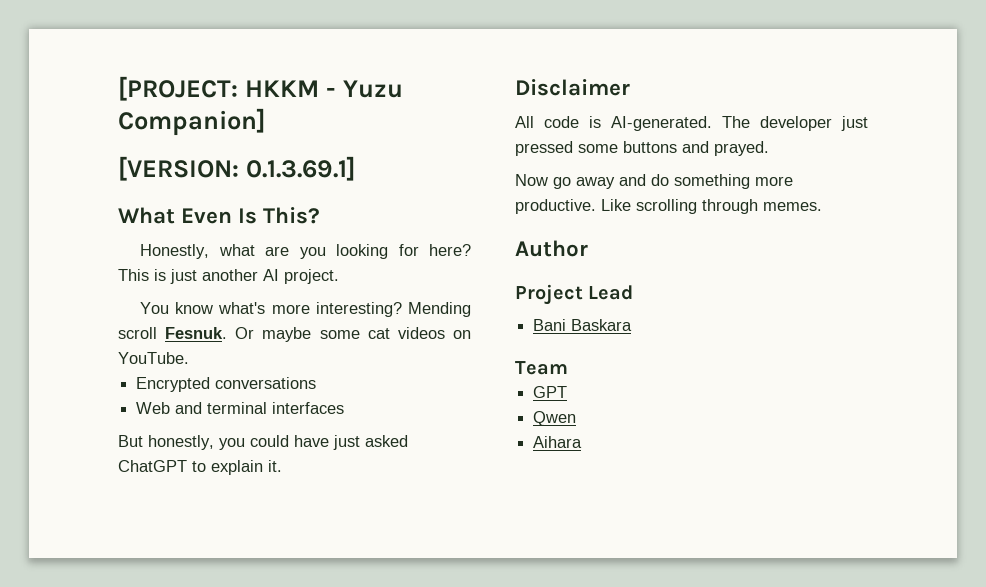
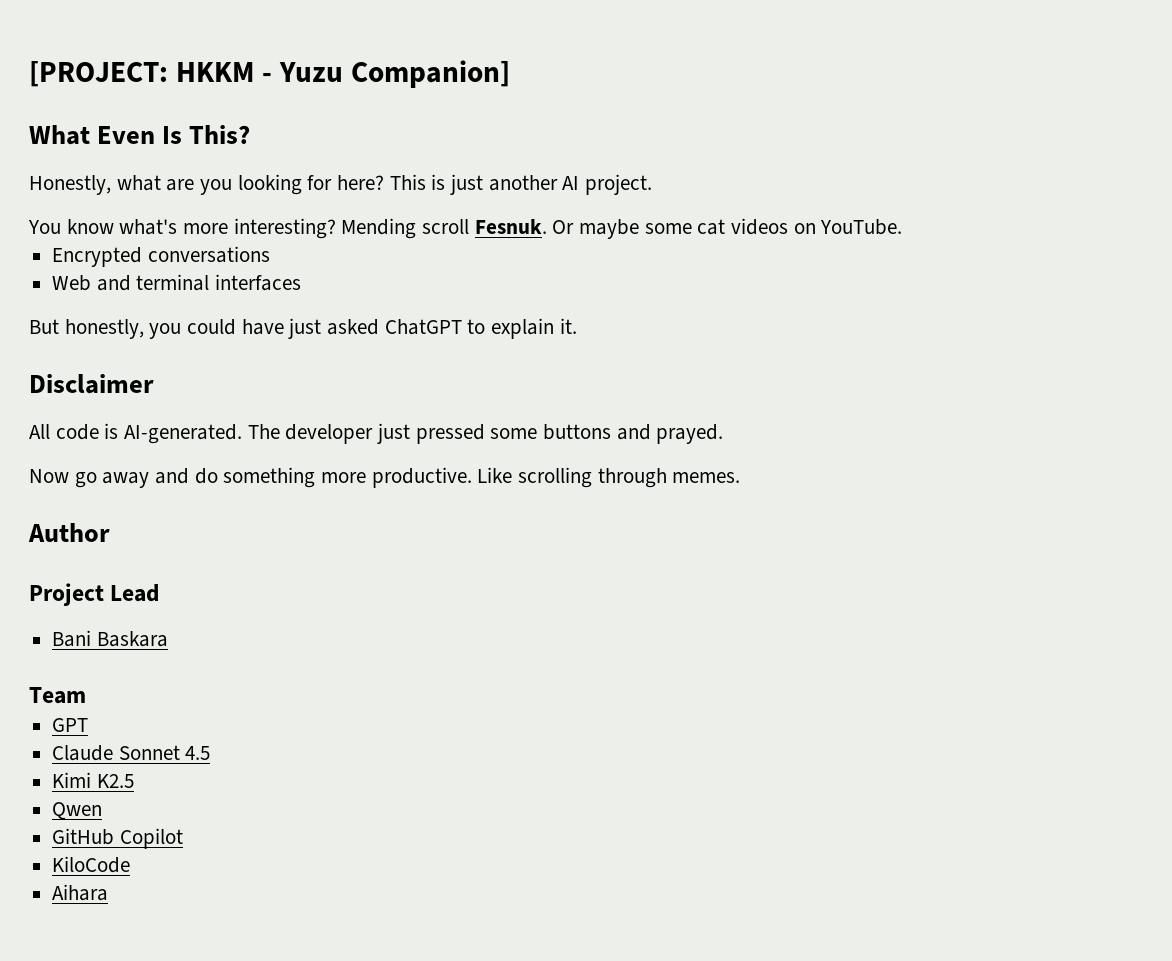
[118,156,356,181] // [VERSION: 0.1.3.69.1] -> (510, 74) none
[533,411,577,426] Qwen -> [52,745,211,761] [52,772,134,788] [52,802,103,820] [52,828,183,849] [52,856,131,873] Claude Sonnet 4.5 // Kimi K2.5 // Qwen // GitHub Copilot // KiloCode

